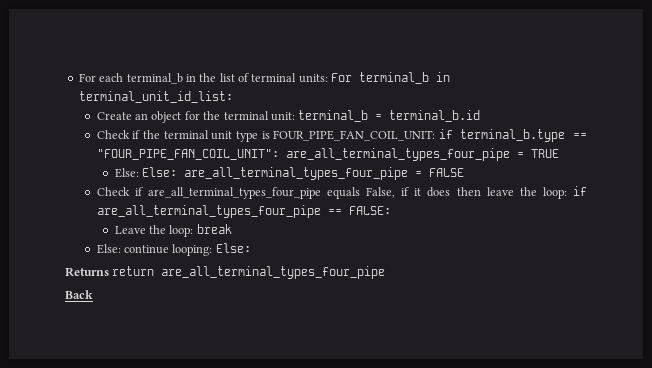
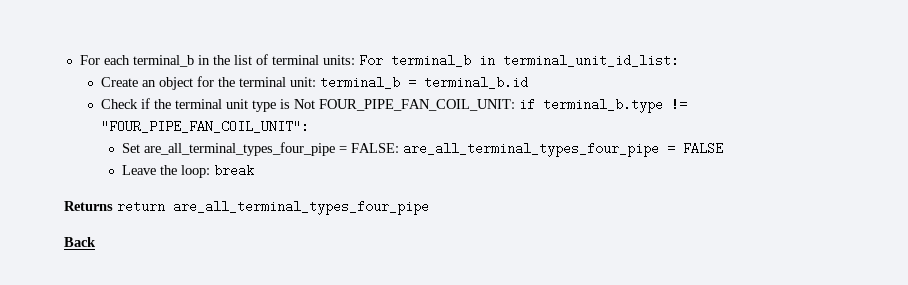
(270, 135) none -> [293,99,315,109] Not
[573,133,587,139] == -> [670,98,687,111] !=
[285,148,559,161] [114,167,178,178] are_all_terminal_types_four_pipe = TRUE // Else: Else: -> [121,142,399,156] // Set are_all_terminal_types_four_pipe = FALSE:
[96,186,587,199] [96,205,391,218] // Check if are_all_terminal_types_four_pipe equals False, if it does then leave the loop: if are_all_terminal_types_four_pipe == FALSE: -> (723, 148) none
[96,243,251,256] // Else: continue looping: Else: -> (254, 170) none

